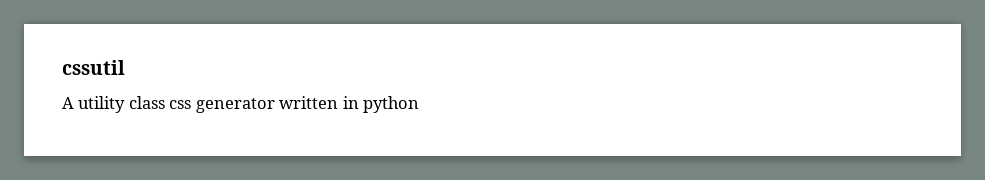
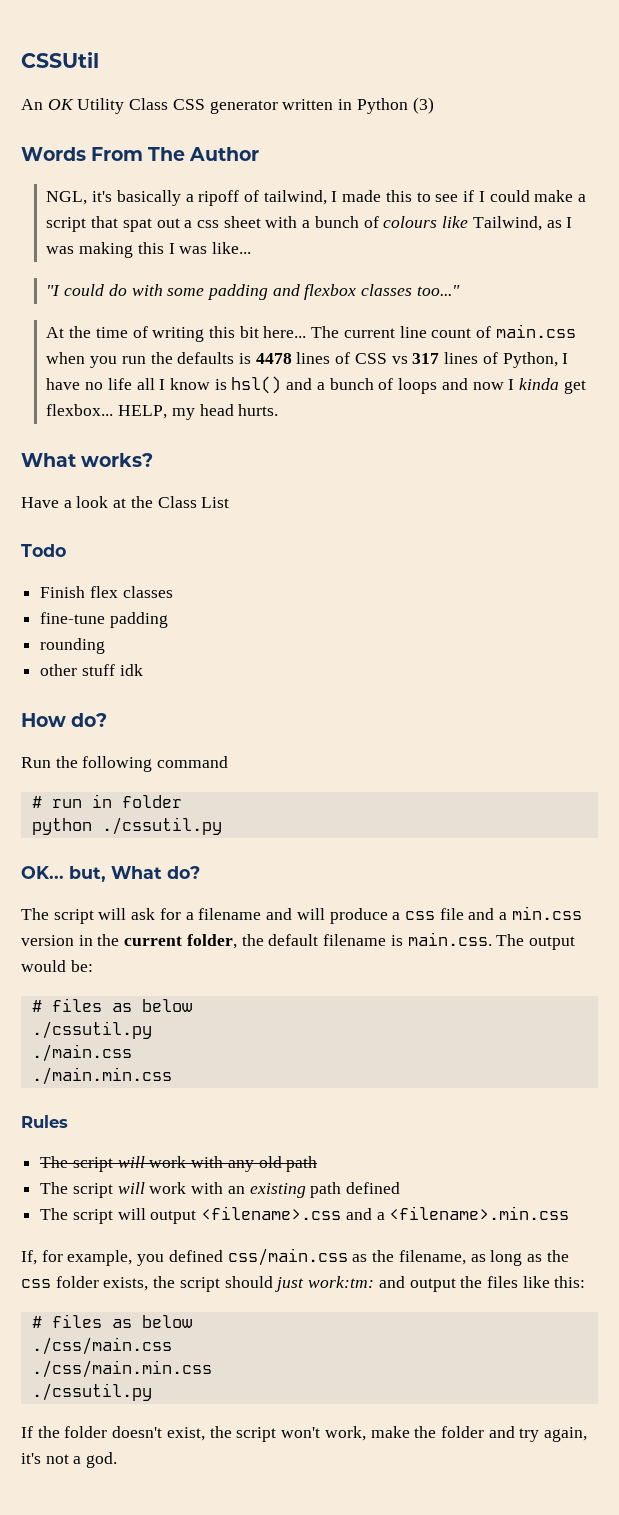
[62,60,125,75] [62,96,420,113] cssutil // A utility class css generator written in python -> [21,52,99,68] [21,97,434,114] [21,147,260,161] [46,190,586,206] [46,216,573,232] [46,242,251,258] [46,284,460,300] [46,324,576,342] [46,352,569,368] [46,376,586,394] [46,404,279,420] [21,453,154,467] [21,496,230,508] [21,544,66,557] [40,586,173,598] [40,612,168,628] [40,638,106,654] [40,664,143,676] [21,713,108,727] [21,756,229,772] [31,794,182,808] [31,817,222,835] [21,866,200,882] [21,906,582,924] [21,932,575,950] [21,960,93,972] [31,998,192,1012] [31,1021,152,1039] [31,1044,132,1062] [31,1067,172,1085] [21,1115,68,1128] [40,1156,318,1172] [40,1182,401,1198] [40,1206,570,1224] [21,1248,569,1266] [21,1276,586,1292] [31,1314,192,1328] [31,1337,172,1355] [31,1360,212,1378] [31,1383,152,1401] [21,1426,588,1442] [21,1452,118,1468] CSSUtil // An OK Utility Class CSS generator written in Python (3) // Words From The Author // NGL, it's basically a ripoff of tailwind, I made this to see if I could make a script that spat out a css sheet with a bunch of colours like Tailwind, as I was making this I was like... // "I could do with some padding and flexbox classes too..." // At the time of writing this bit here... The current line count of main.css when you run the defaults is 4478 lines of CSS vs 317 lines of Python, I have no life all I know is hsl() and a bunch of loops and now I kinda get flexbox... HELP, my head hurts. // What works? // Have a look at the Class List // Todo // Finish flex classes // fine-tune padding // rounding // other stuff idk // How do? // Run the following command // # run in folder // python ./cssutil.py // OK... but, What do? // The script will ask for a filename and will produce a css file and a min.css version in the current folder, the default filename is main.css. The output would be: // # files as below // ./cssutil.py // ./main.css // ./main.min.css // Rules // The script will work with any old path // The script will work with an existing path defined // The script will output <filename>.css and a <filename>.min.css // If, for example, you defined css/main.css as the filename, as long as the css folder exists, the script should just work:tm: and output the files like this: // # files as below // ./css/main.css // ./css/main.min.css // ./cssutil.py // If the folder doesn't exist, the script won't work, make the folder and try again, it's not a god.

